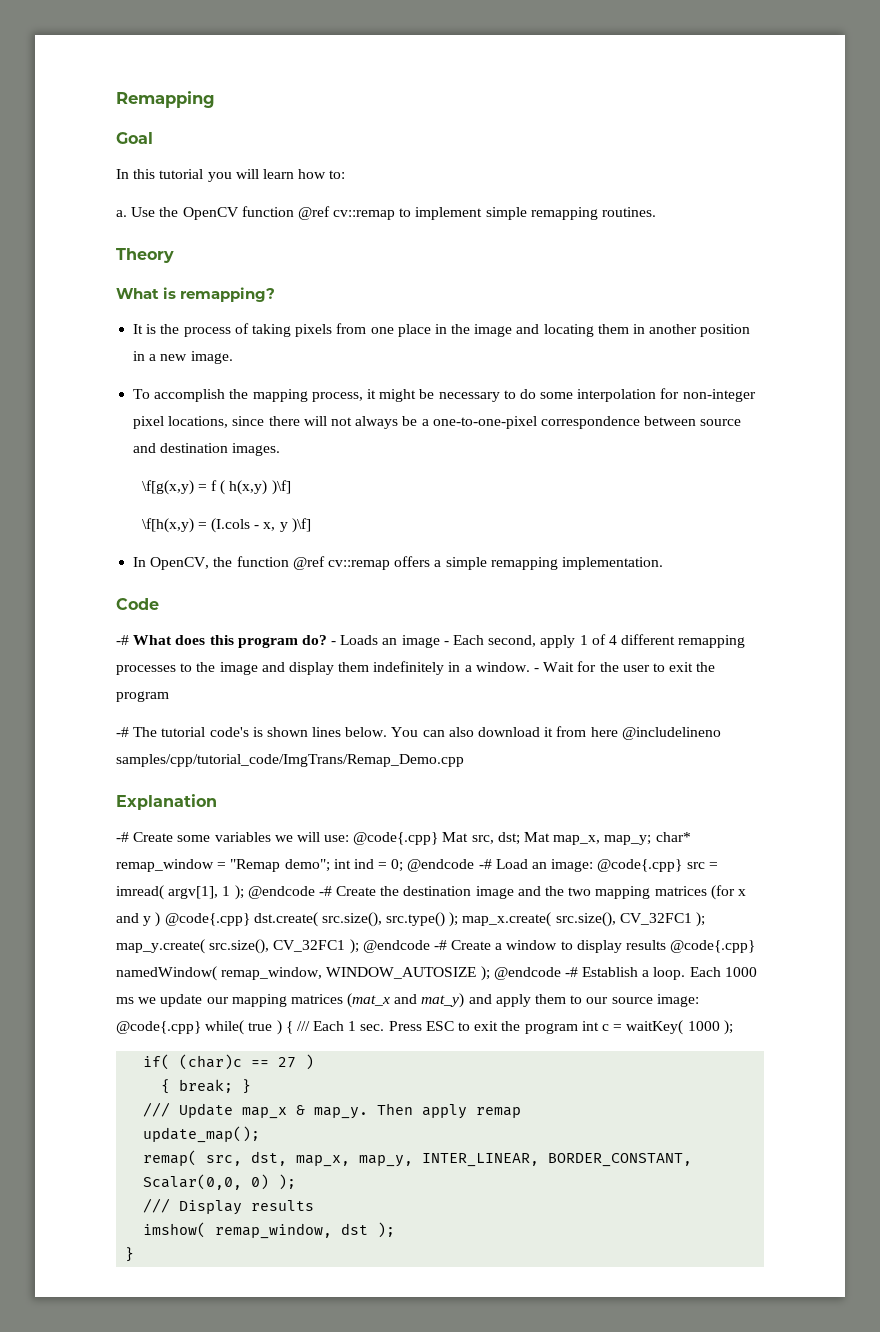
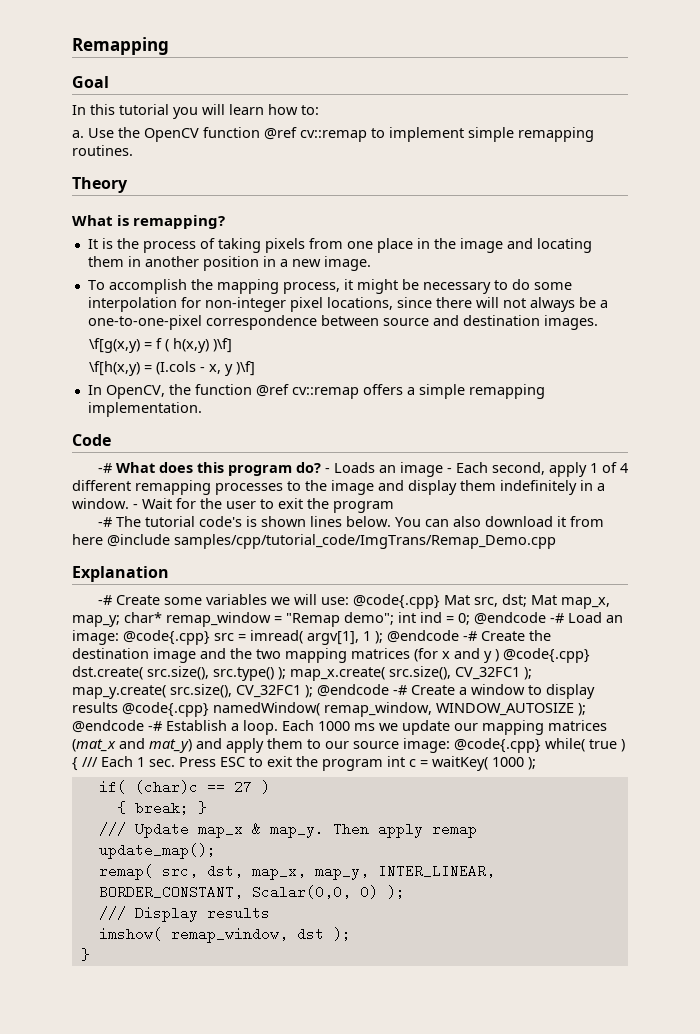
[621,727,721,740] @includelineno -> [107,534,170,547] @include

